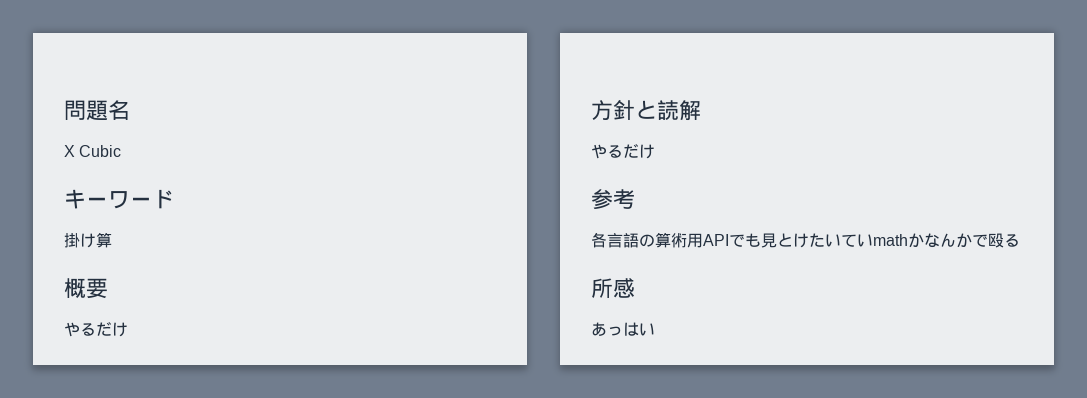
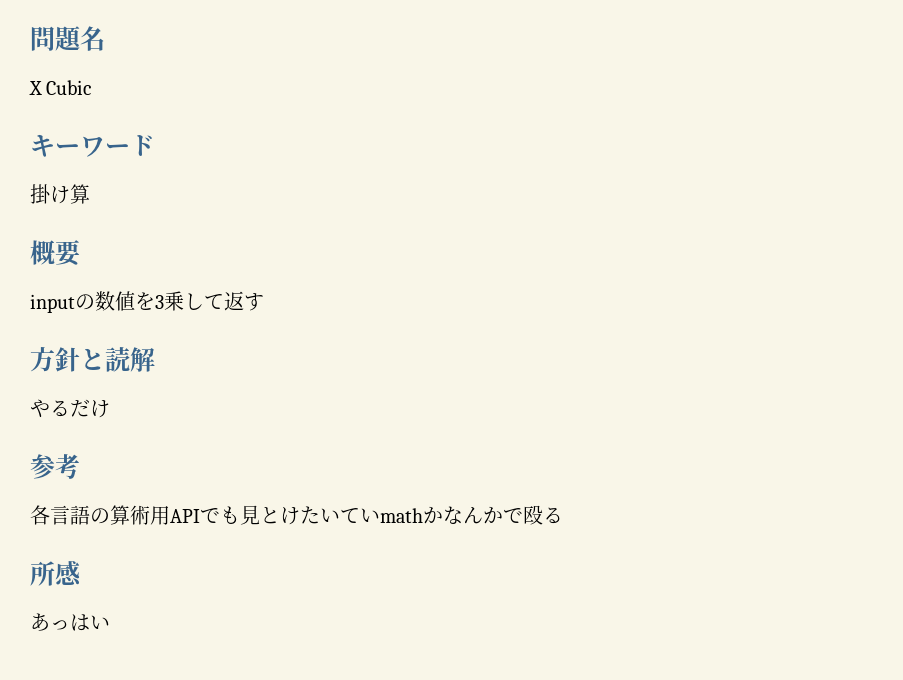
[64,322,128,337] やるだけ -> [30,291,264,313] inputの数値を3乗して返す

